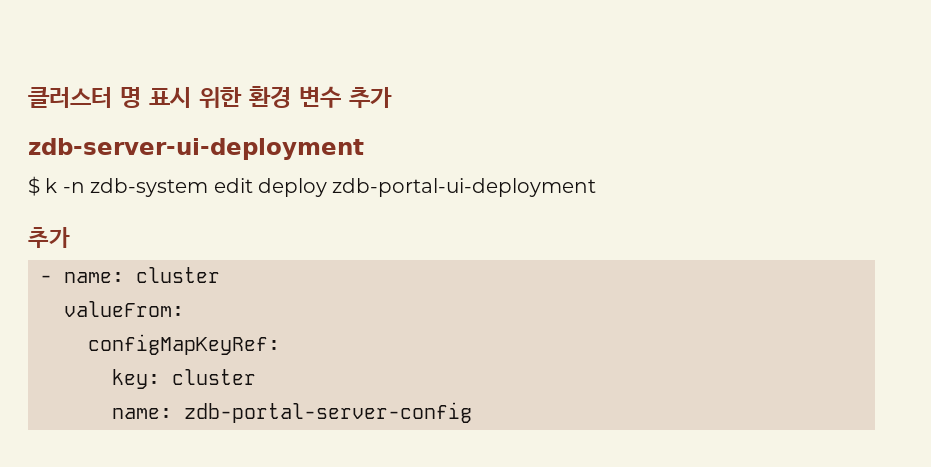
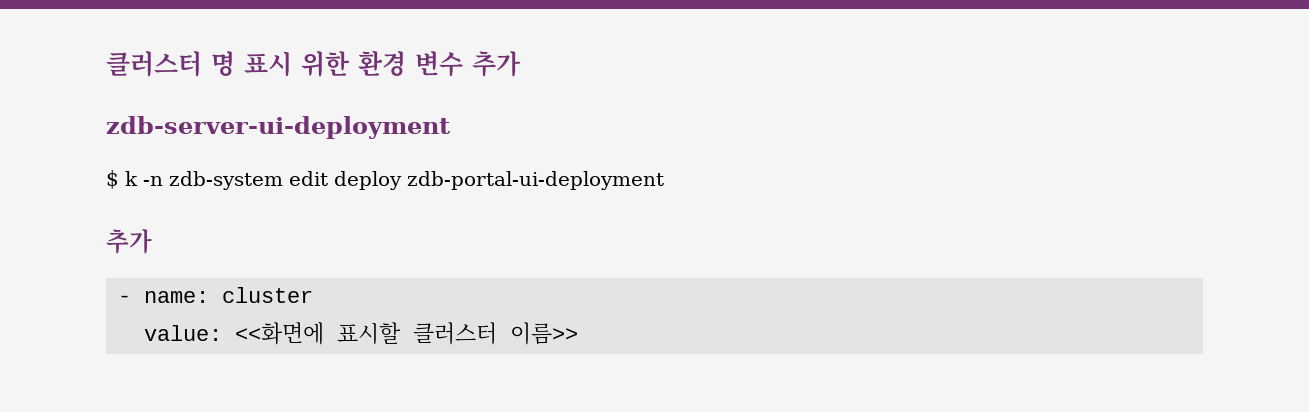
[64,301,184,317] [88,334,280,355] [112,369,256,389] [112,402,472,423] valueFrom: // configMapKeyRef: // key: cluster // name: zdb-portal-server-config -> [144,322,578,345] value: <<화면에 표시할 클러스터 이름>>

